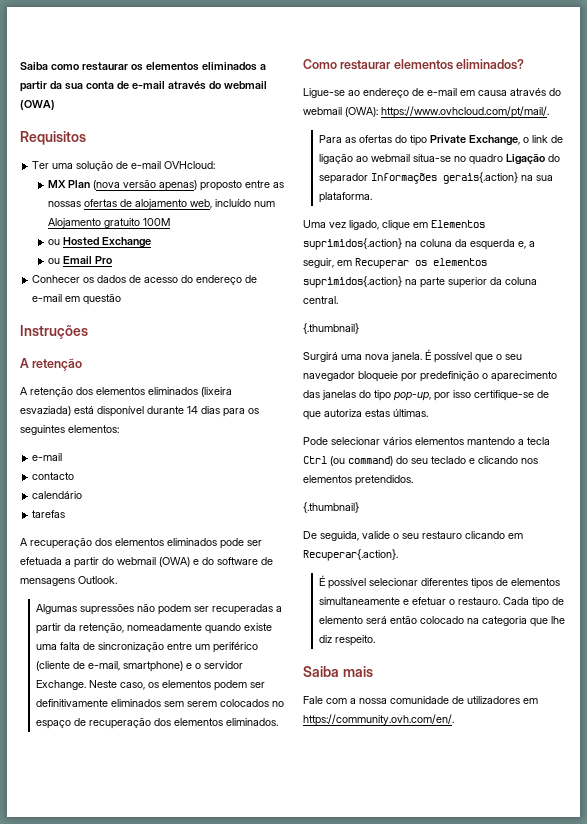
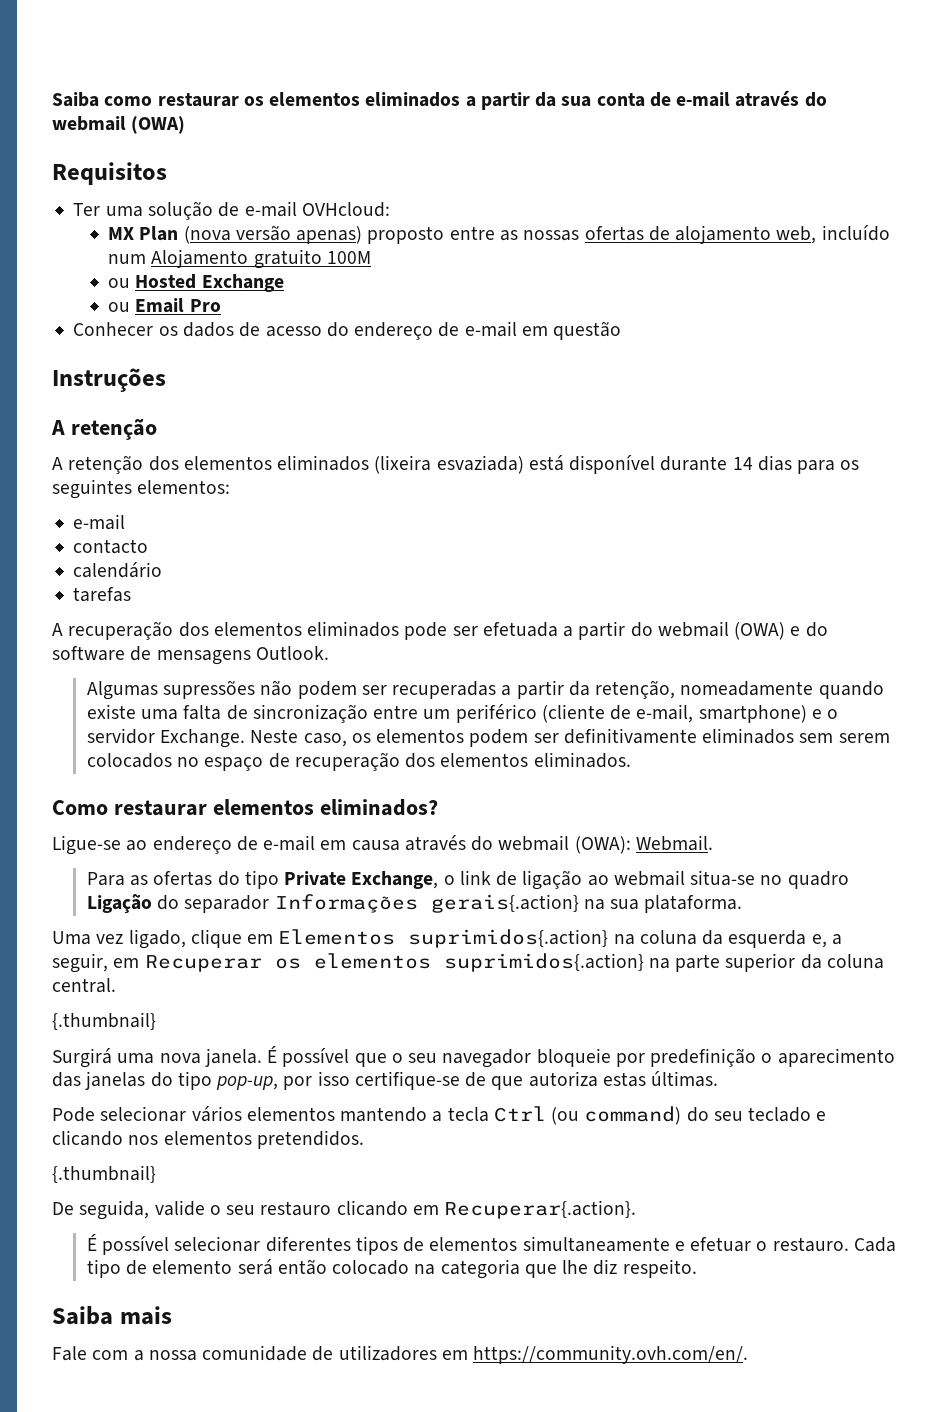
[381,106,549,118] https://www.ovhcloud.com/pt/mail/. -> [635,835,713,851] Webmail.

